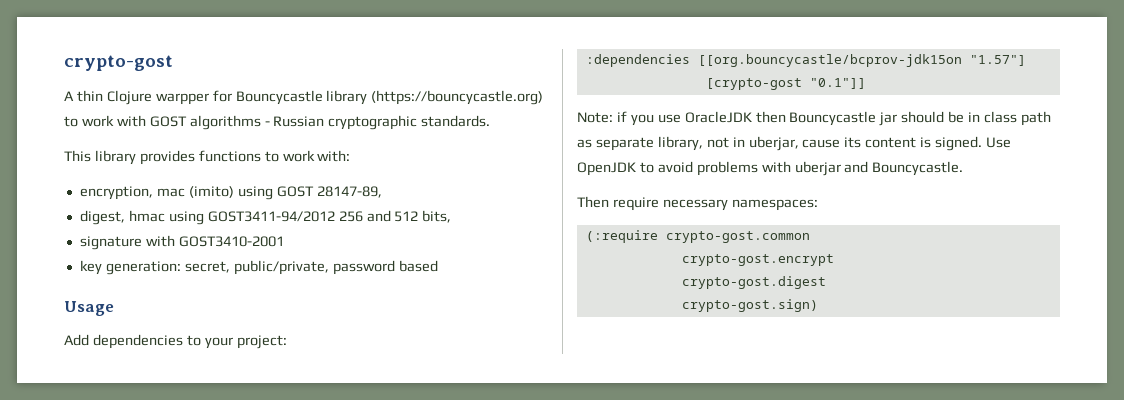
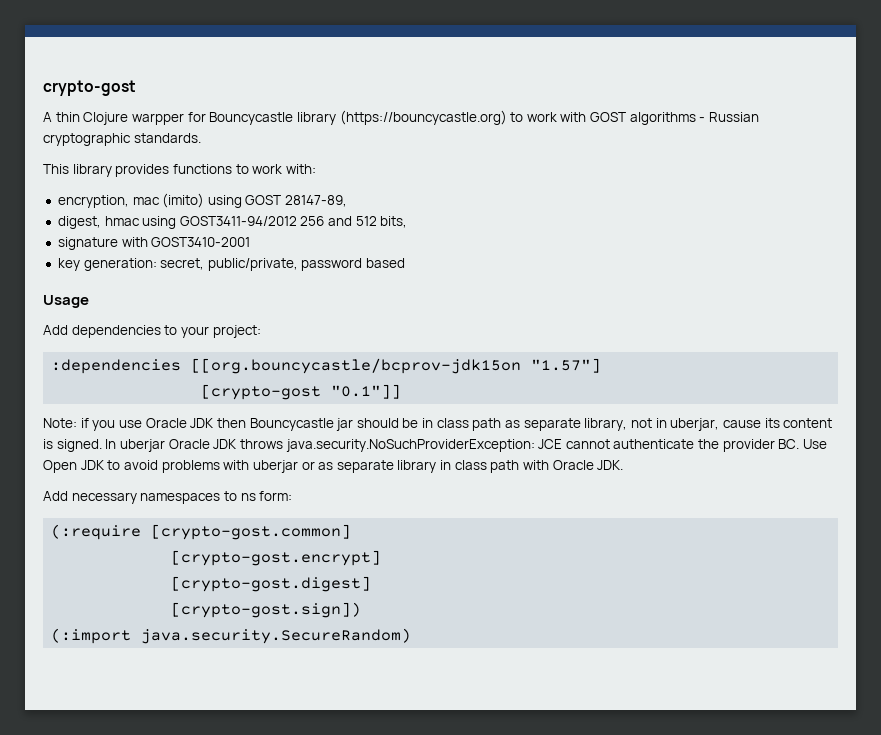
[684,111,752,123] OracleJDK -> [145,418,215,428] Oracle JDK
[986,137,1012,148] [577,162,636,176] Use OpenJDK -> [105,439,828,452] [43,460,105,473] In uberjar Oracle JDK throws java.security.NoSuchProviderException: JCE cannot authenticate the provider BC. Use Open JDK
[844,161,964,176] [577,196,818,211] [585,230,810,243] [681,254,834,266] [681,276,826,289] [681,299,818,312] and Bouncycastle. // Then require necessary namespaces: // (:require crypto-gost.common // crypto-gost.encrypt // crypto-gost.digest // crypto-gost.sign) -> [301,460,624,473] [43,491,293,504] [51,524,352,540] [171,550,382,566] [171,576,372,592] [171,602,362,618] [51,628,412,644] or as separate library in class path with Oracle JDK. // Add necessary namespaces to ns form: // (:require [crypto-gost.common] // [crypto-gost.encrypt] // [crypto-gost.digest] // [crypto-gost.sign]) // (:import java.security.SecureRandom)

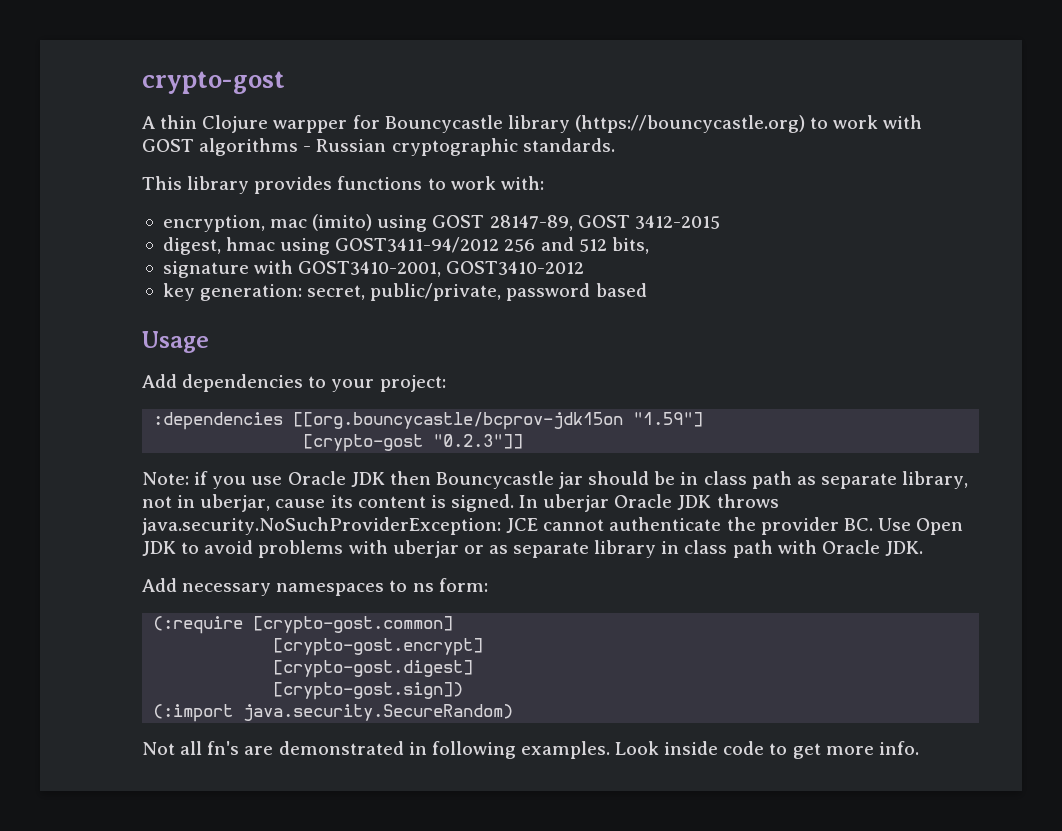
(348, 201) none -> [577,215,720,229] GOST 3412-2015
[151,237,251,247] GOST3410-2001 -> [298,261,585,277] GOST3410-2001, GOST3410-2012
[531,358,602,373] "1.57"] -> [633,412,704,427] "1.59"]
[331,384,402,399] "0.1"]] -> [433,434,524,449] "0.2.3"]]
(412, 636) none -> [142,741,919,759] // Not all fn's are demonstrated in following examples. Look inside code to get more info.

